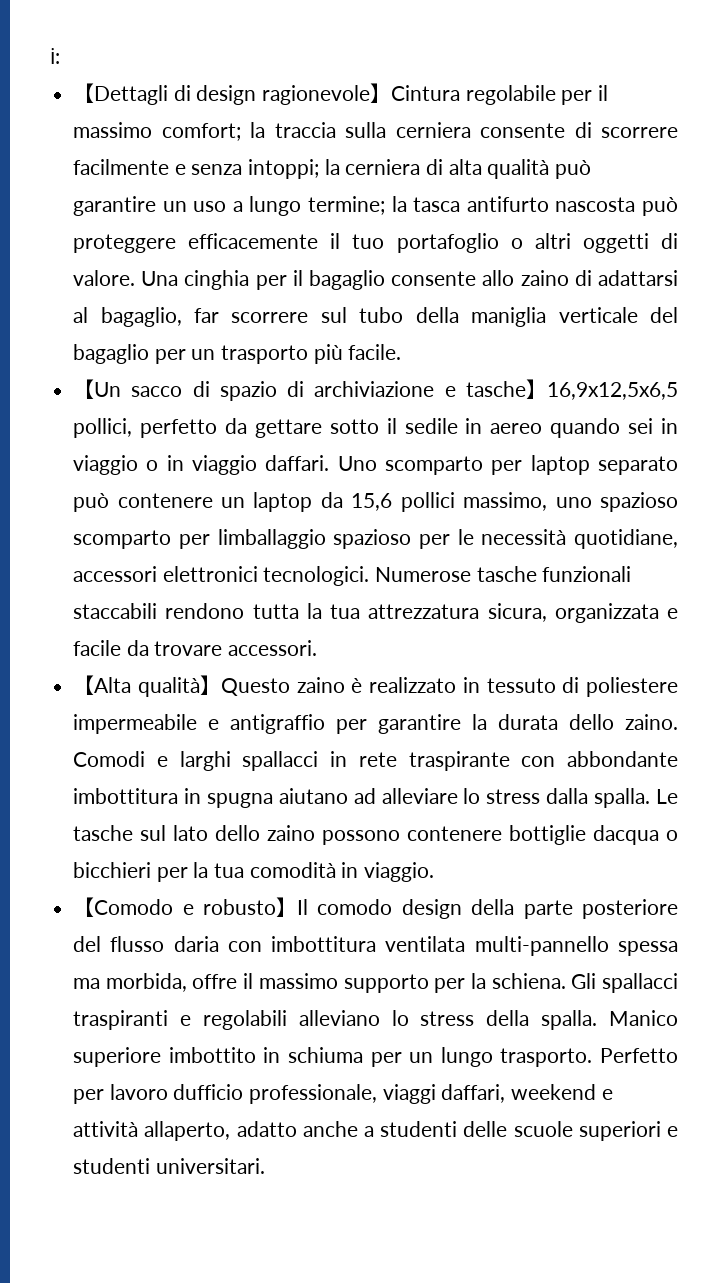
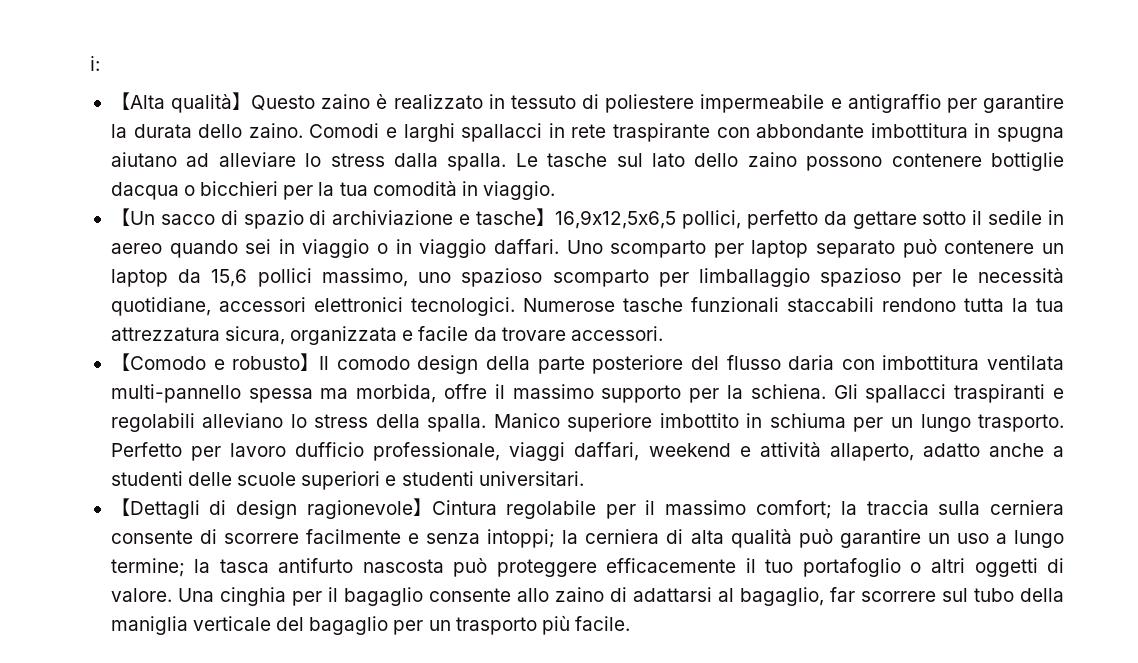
(60, 56) none -> [110,92,1064,113] [110,123,1065,142] [110,152,1064,171] [110,181,555,200] [110,208,1064,229] [110,239,1065,258] [110,268,1065,287] [110,297,1064,316] [110,326,663,345] [110,353,1065,374] [110,384,1065,403] [110,413,1064,432] [110,442,1065,461] [110,471,584,490] // 【Alta qualità】Questo zaino è realizzato in tessuto di poliestere impermeabile e antigraffio per garantire la durata dello zaino. Comodi e larghi spallacci in rete traspirante con abbondante imbottitura in spugna aiutano ad alleviare lo stress dalla spalla. Le tasche sul lato dello zaino possono contenere bottiglie dacqua o bicchieri per la tua comodità in viaggio. // 【Un sacco di spazio di archiviazione e tasche】16,9x12,5x6,5 pollici, perfetto da gettare sotto il sedile in aereo quando sei in viaggio o in viaggio daffari. Uno scomparto per laptop separato può contenere un laptop da 15,6 pollici massimo, uno spazioso scomparto per limballaggio spazioso per le necessità quotidiane, accessori elettronici tecnologici. Numerose tasche funzionali staccabili rendono tutta la tua attrezzatura sicura, organizzata e facile da trovare accessori. // 【Comodo e robusto】Il comodo design della parte posteriore del flusso daria con imbottitura ventilata multi-pannello spessa ma morbida, offre il massimo supporto per la schiena. Gli spallacci traspiranti e regolabili alleviano lo stress della spalla. Manico superiore imbottito in schiuma per un lungo trasporto. Perfetto per lavoro dufficio professionale, viaggi daffari, weekend e attività allaperto, adatto anche a studenti delle scuole superiori e studenti universitari.
[73,379,678,401] [73,418,678,438] [73,455,678,475] [73,492,678,512] [73,529,678,549] [73,566,632,586] [73,603,678,623] [73,640,318,656] [73,675,678,697] [73,714,678,734] [73,751,678,771] [73,788,678,808] [73,825,678,845] [73,862,435,882] [73,897,678,919] [73,936,678,956] [73,973,678,993] [73,1010,678,1030] [73,1047,678,1067] [73,1084,613,1104] [73,1121,678,1141] [73,1158,265,1174] // 【Un sacco di spazio di archiviazione e tasche】16,9x12,5x6,5 pollici, perfetto da gettare sotto il sedile in aereo quando sei in viaggio o in viaggio daffari. Uno scomparto per laptop separato può contenere un laptop da 15,6 pollici massimo, uno spazioso scomparto per limballaggio spazioso per le necessità quotidiane, accessori elettronici tecnologici. Numerose tasche funzionali staccabili rendono tutta la tua attrezzatura sicura, organizzata e facile da trovare accessori. // 【Alta qualità】Questo zaino è realizzato in tessuto di poliestere impermeabile e antigraffio per garantire la durata dello zaino. Comodi e larghi spallacci in rete traspirante con abbondante imbottitura in spugna aiutano ad alleviare lo stress dalla spalla. Le tasche sul lato dello zaino possono contenere bottiglie dacqua o bicchieri per la tua comodità in viaggio. // 【Comodo e robusto】Il comodo design della parte posteriore del flusso daria con imbottitura ventilata multi-pannello spessa ma morbida, offre il massimo supporto per la schiena. Gli spallacci traspiranti e regolabili alleviano lo stress della spalla. Manico superiore imbottito in schiuma per un lungo trasporto. Perfetto per lavoro dufficio professionale, viaggi daffari, weekend e attività allaperto, adatto anche a studenti delle scuole superiori e studenti universitari. -> (630, 623) none

